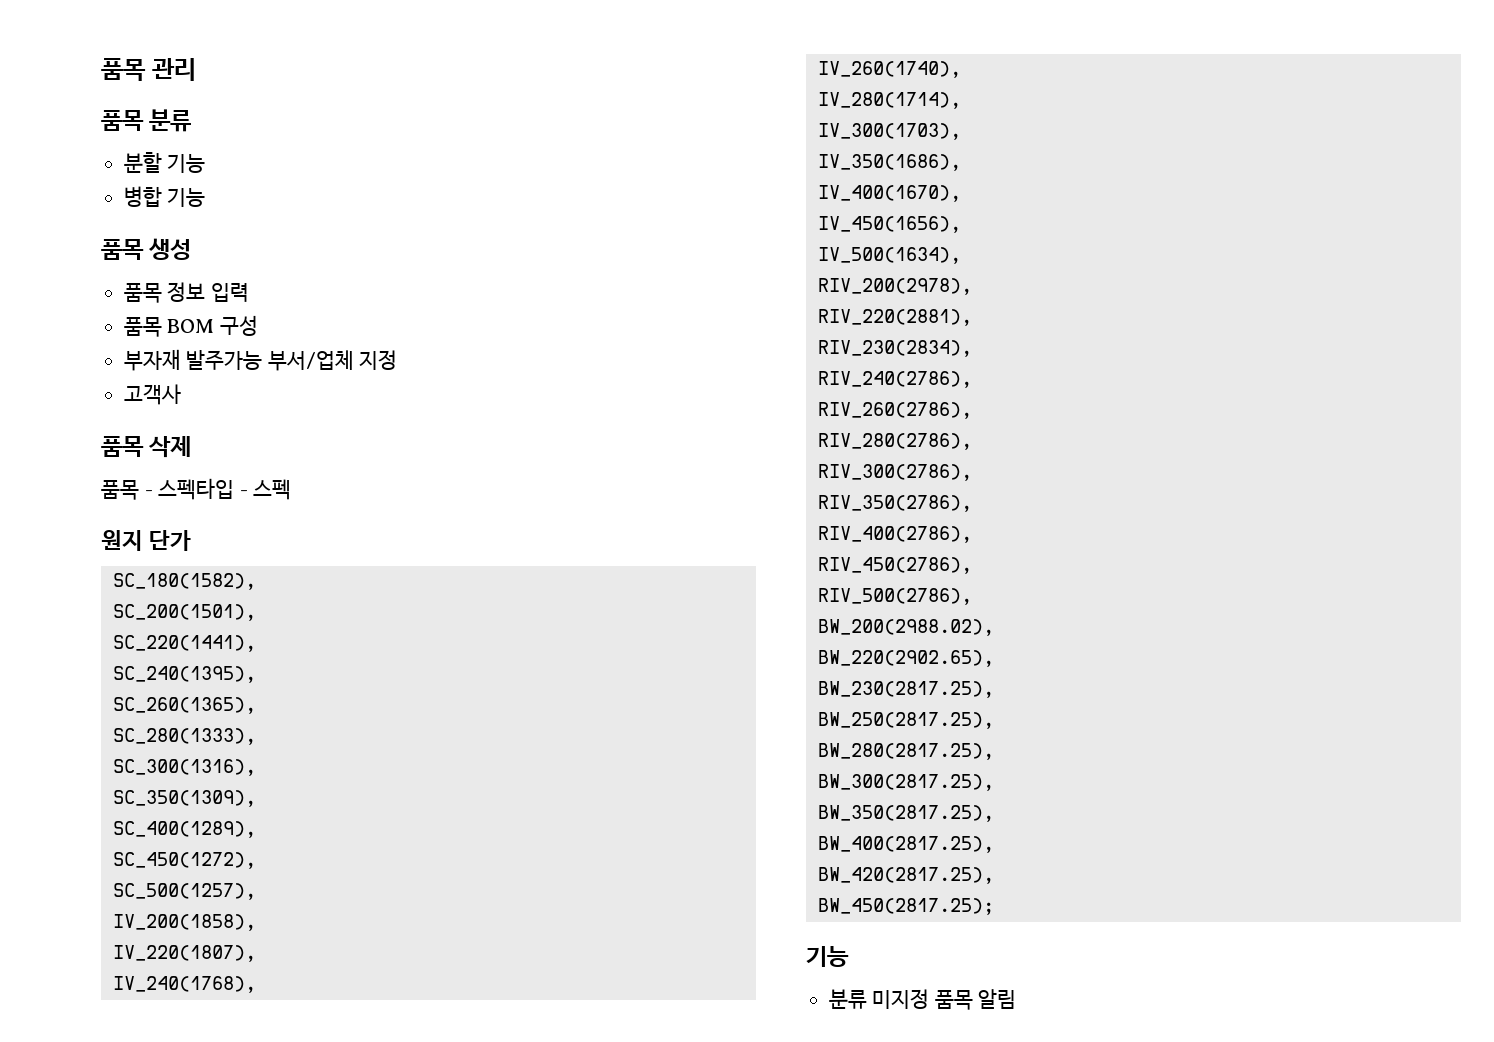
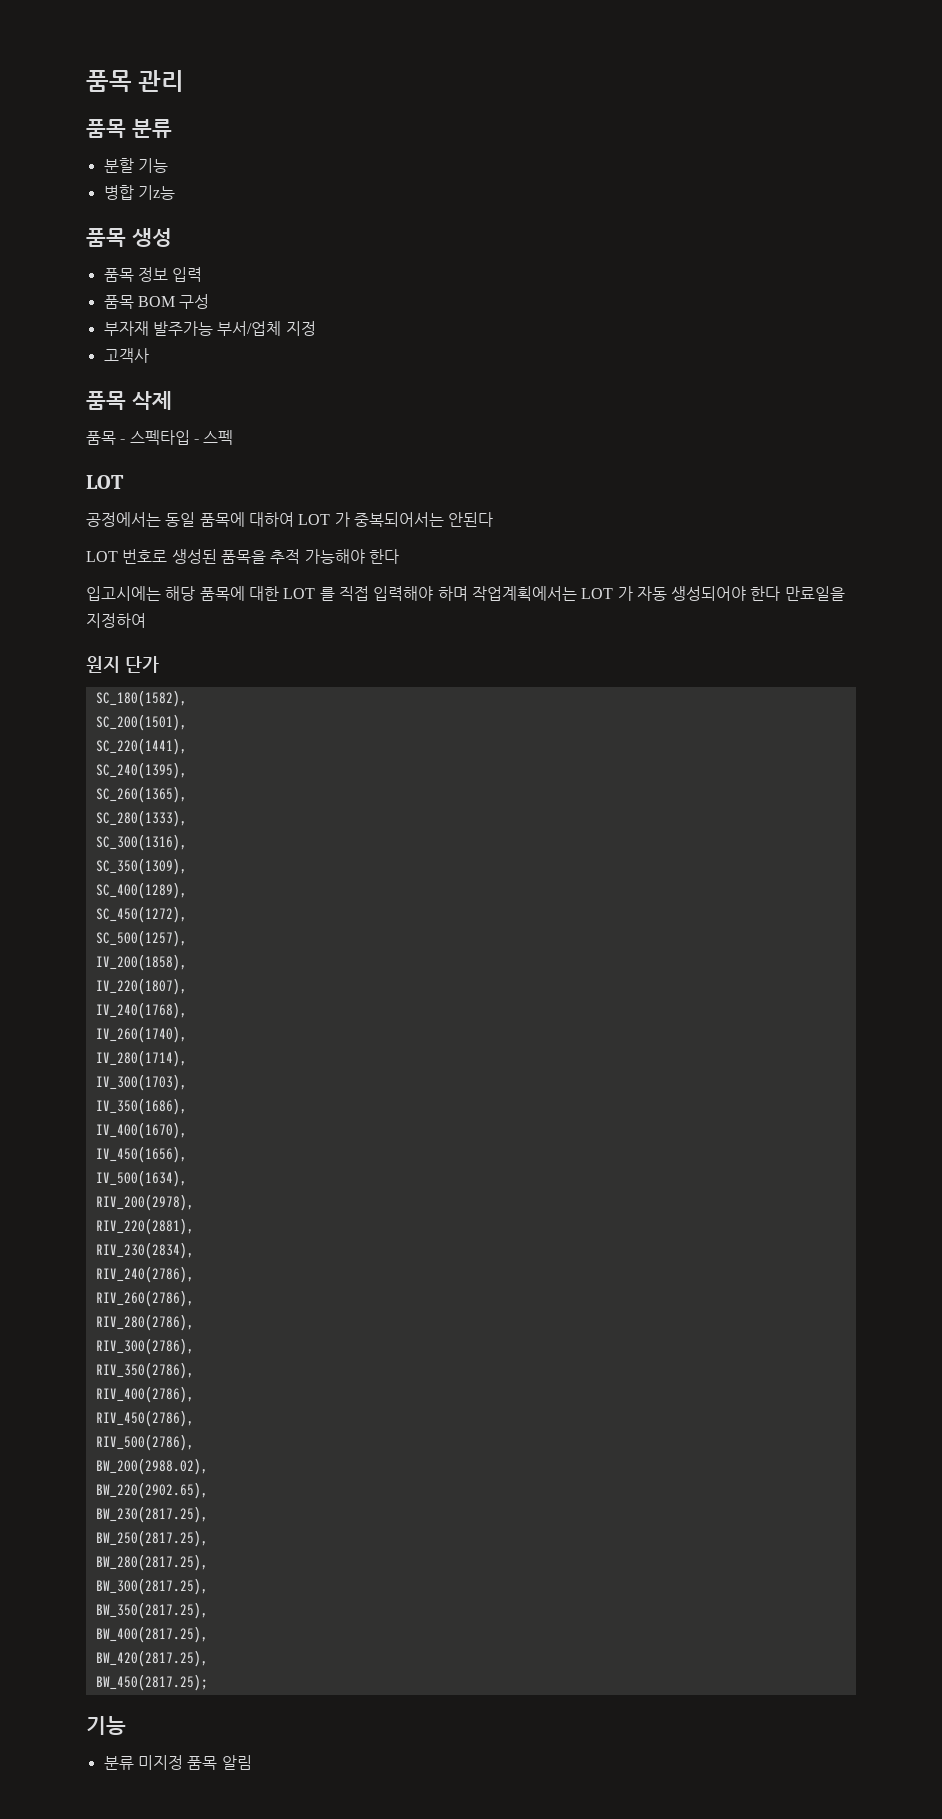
[167,188,206,207] 기능 -> [137,185,175,200] 기z능
(292, 489) none -> [86,475,124,489] [86,512,494,527] [86,549,399,564] [86,586,845,601] [86,613,146,628] // LOT // 공정에서는 동일 품목에 대하여 LOT 가 중복되어서는 안된다 // LOT 번호로 생성된 품목을 추적 가능해야 한다 // 입고시에는 해당 품목에 대한 LOT 를 직접 입력해야 하며 작업계획에서는 LOT 가 자동 생성되어야 한다 만료일을 지정하여

